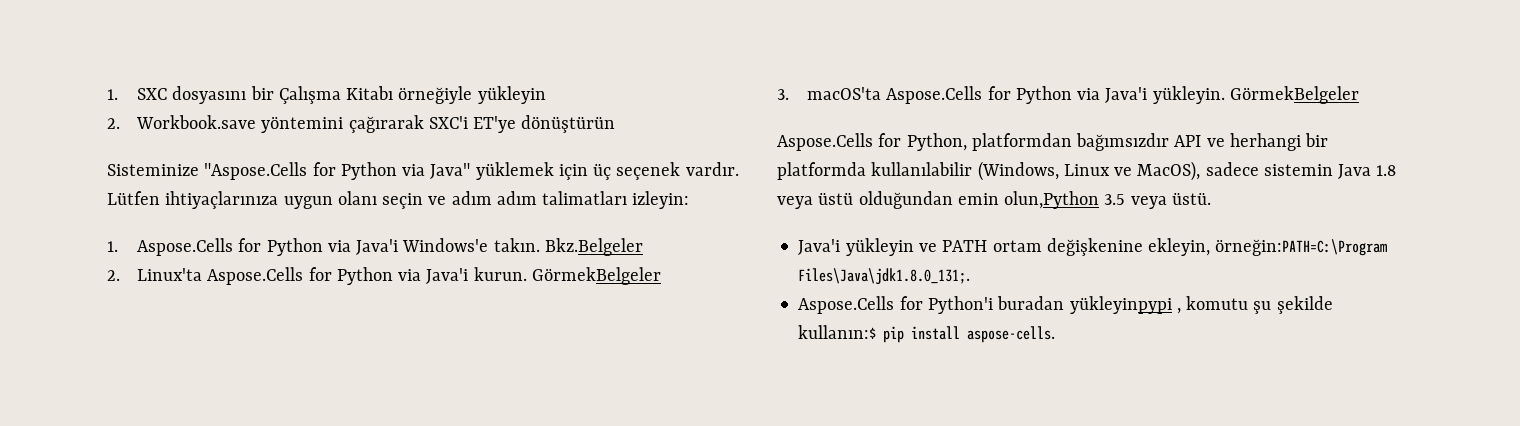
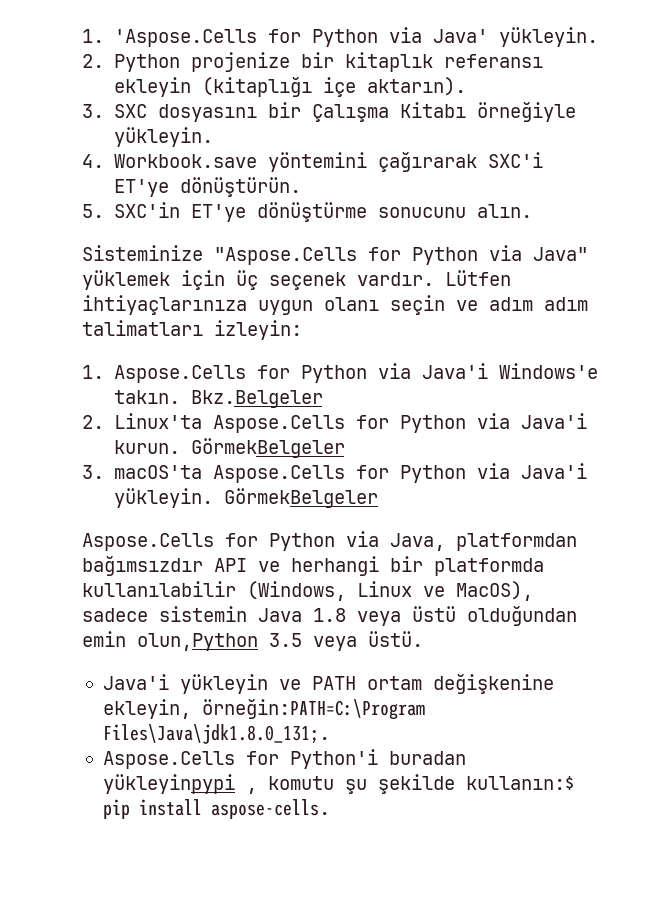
[107,89,118,100] 1. -> [82,27,598,47] [82,52,543,72] [113,77,466,97] [82,104,104,118] 1. 'Aspose.Cells for Python via Java' yükleyin. // 2. Python projenize bir kitaplık referansı ekleyin (kitaplığı içe aktarın). // 3.
[477,86,546,104] [107,118,120,129] yükleyin // 2. -> [113,127,213,147] [82,154,104,168] yükleyin. // 4.
[521,115,616,133] dönüştürün -> [179,177,301,197] [82,202,532,222] dönüştürün. // 5. SXC'in ET'ye dönüştürme sonucunu alın.
[906,133,967,151] Python, -> [269,531,445,551] Python via Java,

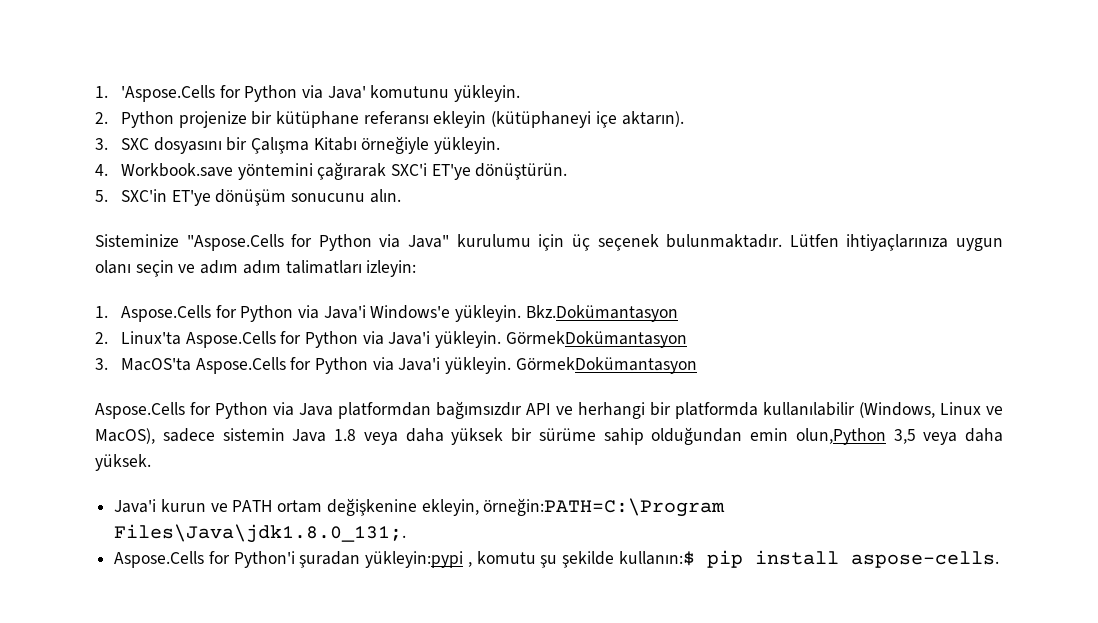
(488, 36) none -> [370,85,450,98] komutunu
[344,52,433,72] kitaplık -> [275,111,359,128] kütüphane
[201,77,312,97] (kitaplığı -> [491,111,592,128] (kütüphaneyi
[256,202,367,222] dönüştürme -> [215,189,287,206] dönüşüm
[82,270,170,290] yüklemek -> [456,234,531,247] kurulumu
[357,272,434,286] vardır. -> [666,234,783,248] bulunmaktadır.
[113,390,323,408] takın. Bkz.Belgeler -> [455,305,678,322] yükleyin. Bkz.Dokümantasyon
[113,438,345,458] [82,463,587,483] [113,488,378,508] [82,531,445,551] kurun. GörmekBelgeler // 3. macOS'ta Aspose.Cells for Python via Java'i yükleyin. GörmekBelgeler // Aspose.Cells for Python via Java, -> [435,331,687,348] [95,357,697,374] [95,402,333,419] yükleyin. GörmekDokümantasyon // 3. MacOS'ta Aspose.Cells for Python via Java'i yükleyin. GörmekDokümantasyon // Aspose.Cells for Python via Java
[412,606,577,626] [82,631,423,651] [102,674,268,694] üstü olduğundan emin olun,Python 3.5 veya üstü. // Java'i yükleyin -> [405,427,1003,445] [95,454,151,471] [114,499,206,513] daha yüksek bir sürüme sahip olduğundan emin olun,Python 3,5 veya daha yüksek. // Java'i kurun
[388,751,466,765] [102,774,235,794] buradan yükleyinpypi -> [299,551,464,568] şuradan yükleyin:pypi

